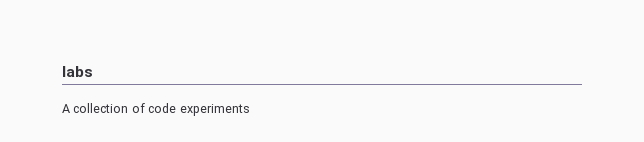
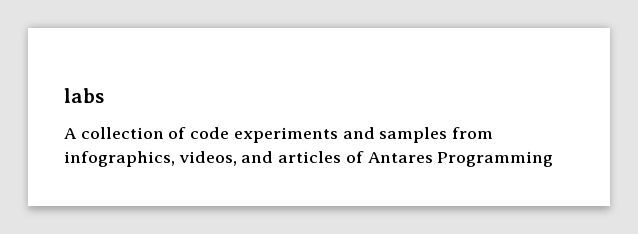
(250, 110) none -> [342,127,494,143] [64,151,554,167] and samples from infographics, videos, and articles of Antares Programming

